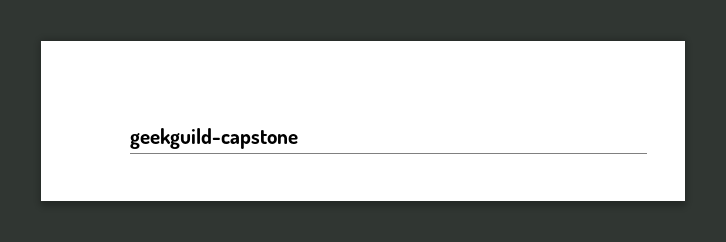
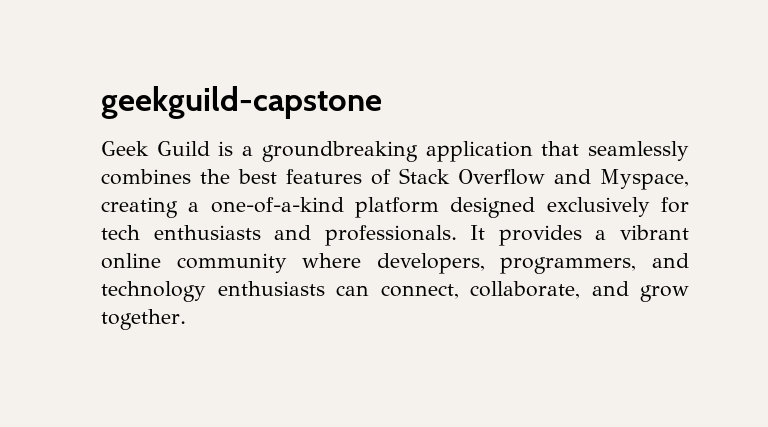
(298, 138) none -> [101,141,689,162] [101,168,689,190] [101,197,689,218] [101,225,689,246] [101,253,690,274] [101,281,689,302] [101,309,186,330] // Geek Guild is a groundbreaking application that seamlessly combines the best features of Stack Overflow and Myspace, creating a one-of-a-kind platform designed exclusively for tech enthusiasts and professionals. It provides a vibrant online community where developers, programmers, and technology enthusiasts can connect, collaborate, and grow together.

